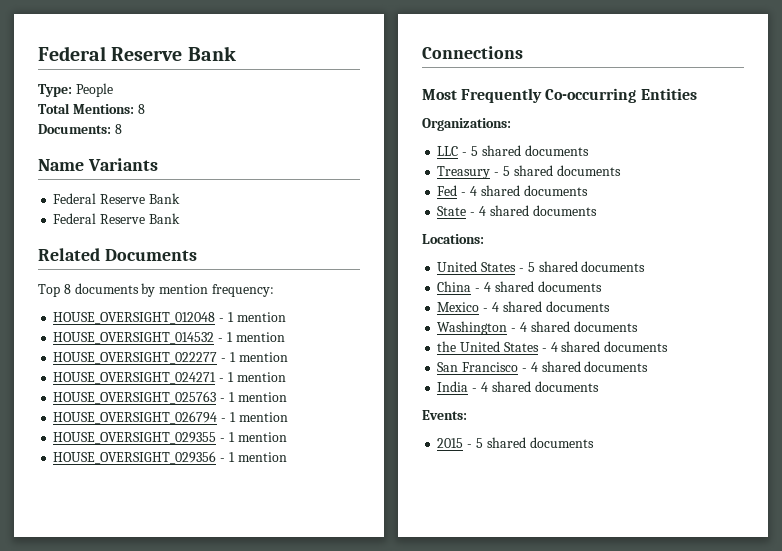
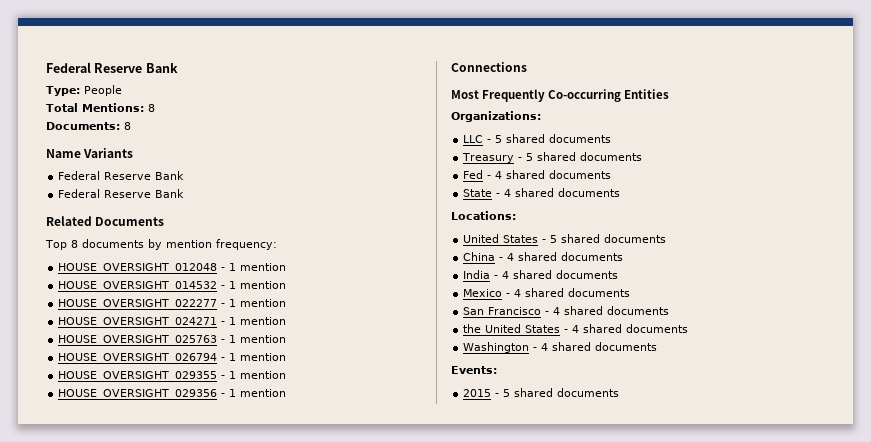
(602, 286) none -> [463,270,619,279] // India - 4 shared documents
[437,321,508,335] Washington -> [463,307,542,315] San Francisco
[437,361,649,372] [437,381,469,392] San Francisco - 4 shared documents // India -> [463,342,530,353] Washington

